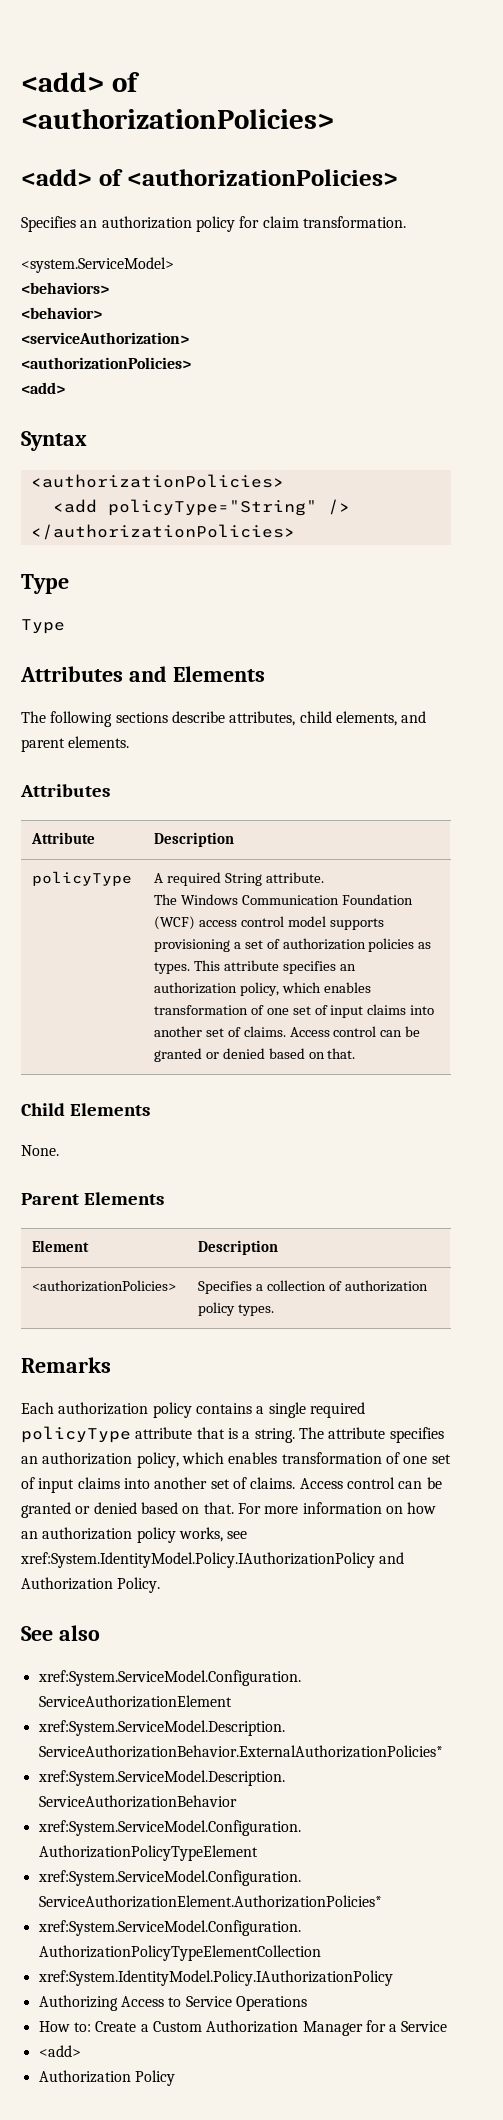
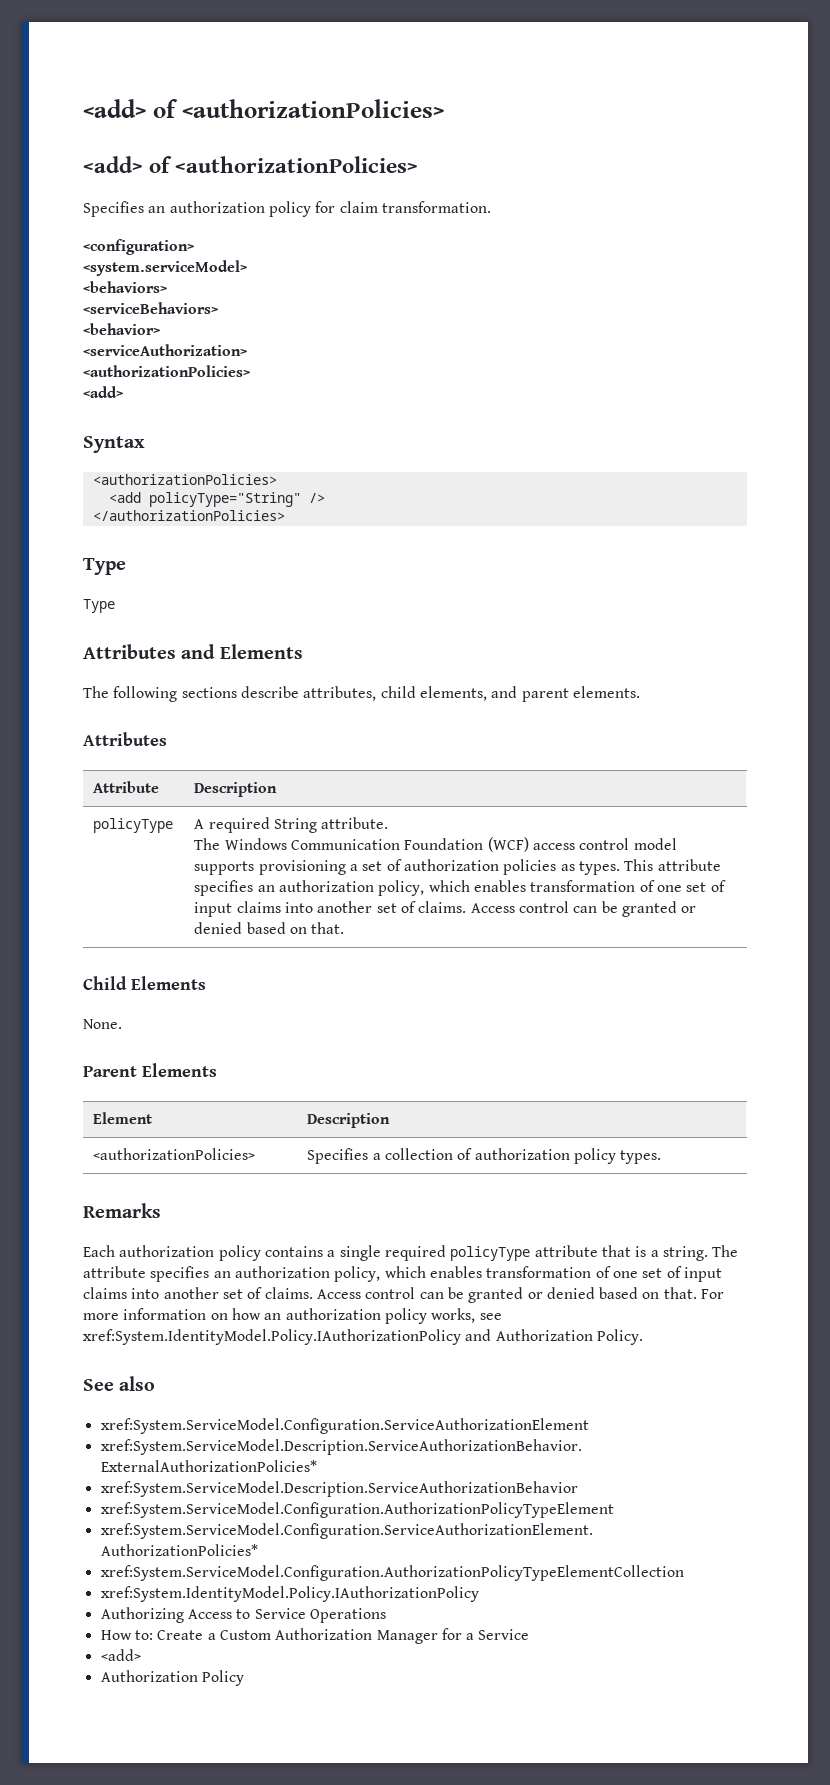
[21,257,174,273] <system.ServiceModel> -> [83,239,194,255] [83,260,247,276] <configuration> // <system.serviceModel>
(109, 288) none -> [83,302,218,314] // <serviceBehaviors>

